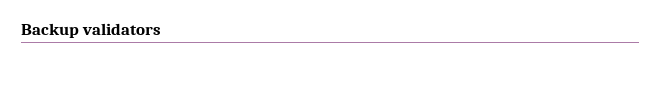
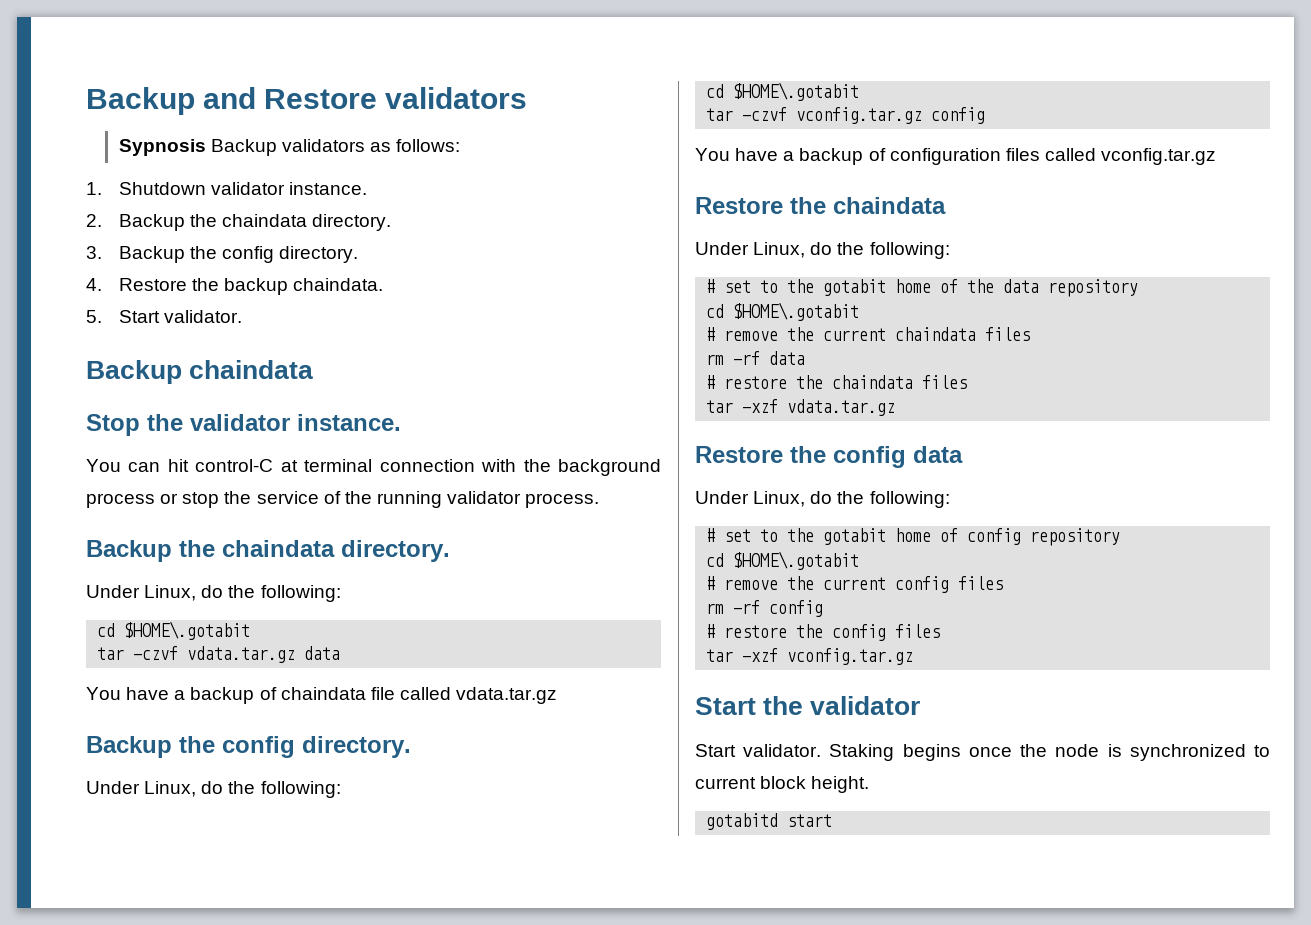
[21,23,162,38] Backup validators -> [86,87,528,115] [118,139,461,156] [86,182,367,195] [86,214,392,231] [86,246,359,263] [86,278,384,295] [86,310,242,323] [86,360,314,384] [86,414,401,436] [86,459,662,476] [86,491,600,508] [86,540,450,562] [86,585,341,602] [97,621,251,640] [97,646,341,663] [86,687,558,704] [86,736,411,758] [86,781,341,798] [706,82,860,101] [706,107,986,124] [695,148,1217,165] [695,197,946,214] [695,242,950,259] [706,279,1139,297] [706,302,860,321] [706,327,1031,341] [706,351,806,365] [706,375,968,389] [706,399,896,416] [695,446,963,468] [695,491,950,508] [706,528,1121,546] [706,551,860,570] [706,576,1004,593] [706,600,824,617] [706,624,941,641] [706,648,914,665] [695,696,921,715] [695,744,1270,761] [695,776,870,793] [706,813,833,830] Backup and Restore validators // Sypnosis Backup validators as follows: // 1. Shutdown validator instance. // 2. Backup the chaindata directory. // 3. Backup the config directory. // 4. Restore the backup chaindata. // 5. Start validator. // Backup chaindata // Stop the validator instance. // You can hit control-C at terminal connection with the background process or stop the service of the running validator process. // Backup the chaindata directory. // Under Linux, do the following: // cd $HOME\.gotabit // tar -czvf vdata.tar.gz data // You have a backup of chaindata file called vdata.tar.gz // Backup the config directory. // Under Linux, do the following: // cd $HOME\.gotabit // tar -czvf vconfig.tar.gz config // You have a backup of configuration files called vconfig.tar.gz // Restore the chaindata // Under Linux, do the following: // # set to the gotabit home of the data repository // cd $HOME\.gotabit // # remove the current chaindata files // rm -rf data // # restore the chaindata files // tar -xzf vdata.tar.gz // Restore the config data // Under Linux, do the following: // # set to the gotabit home of config repository // cd $HOME\.gotabit // # remove the current config files // rm -rf config // # restore the config files // tar -xzf vconfig.tar.gz // Start the validator // Start validator. Staking begins once the node is synchronized to current block height. // gotabitd start

